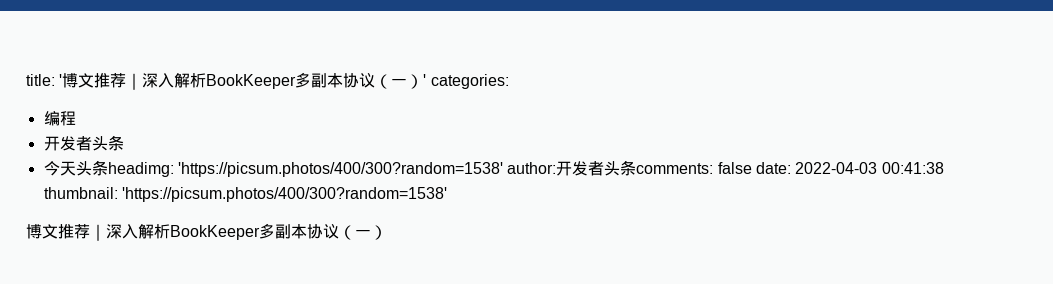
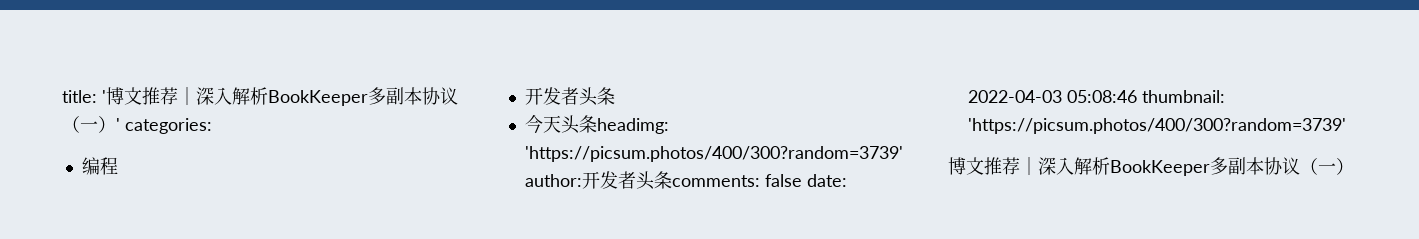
[177,162,503,177] 'https://picsum.photos/400/300?random=1538' -> [524,146,903,162] 'https://picsum.photos/400/300?random=3739'
[881,162,944,174] [43,187,447,202] 00:41:38 thumbnail: 'https://picsum.photos/400/300?random=1538' -> [1066,90,1225,103] [967,118,1346,134] 05:08:46 thumbnail: 'https://picsum.photos/400/300?random=3739'

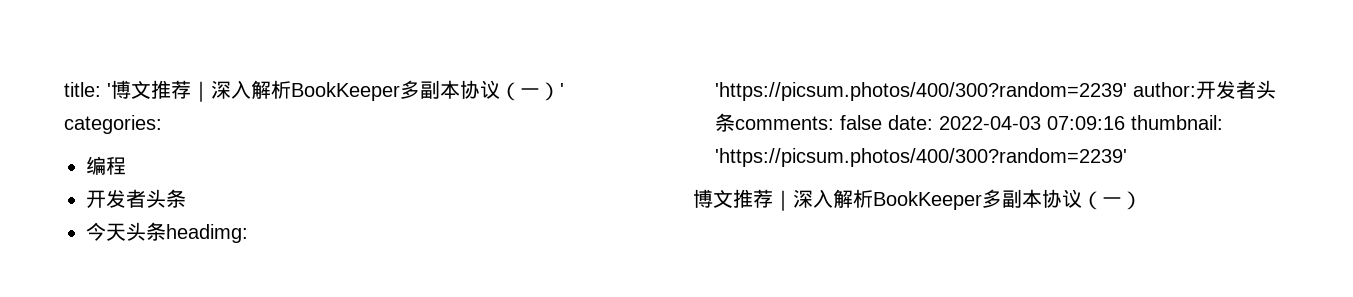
[524,146,903,162] 'https://picsum.photos/400/300?random=3739' -> [715,82,1127,101] 'https://picsum.photos/400/300?random=2239'
[1066,90,1225,103] [967,118,1346,134] 05:08:46 thumbnail: 'https://picsum.photos/400/300?random=3739' -> [1047,115,1223,130] [715,148,1127,167] 07:09:16 thumbnail: 'https://picsum.photos/400/300?random=2239'

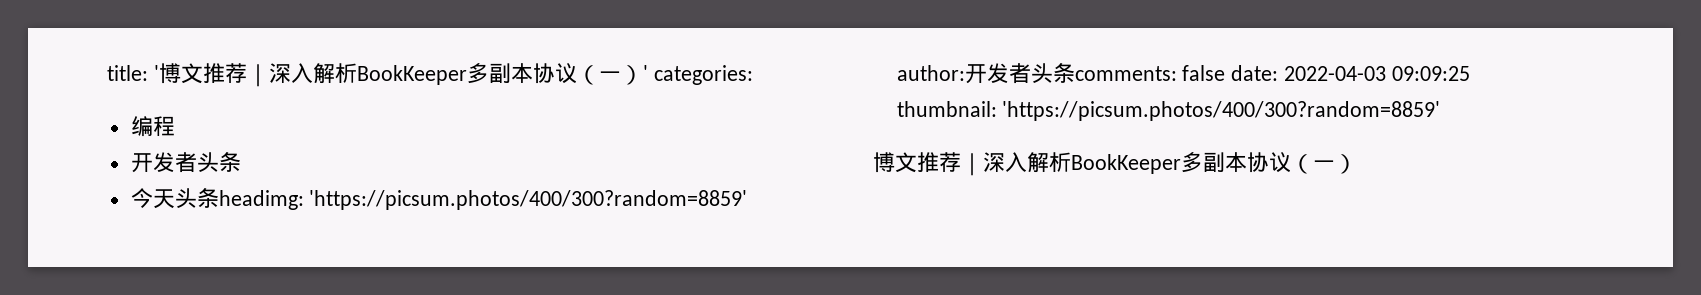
[715,82,1127,101] 'https://picsum.photos/400/300?random=2239' -> [309,190,748,210] 'https://picsum.photos/400/300?random=8859'
[1047,115,1223,130] [715,148,1127,167] 07:09:16 thumbnail: 'https://picsum.photos/400/300?random=2239' -> [1391,66,1470,81] [896,101,1441,121] 09:09:25 thumbnail: 'https://picsum.photos/400/300?random=8859'

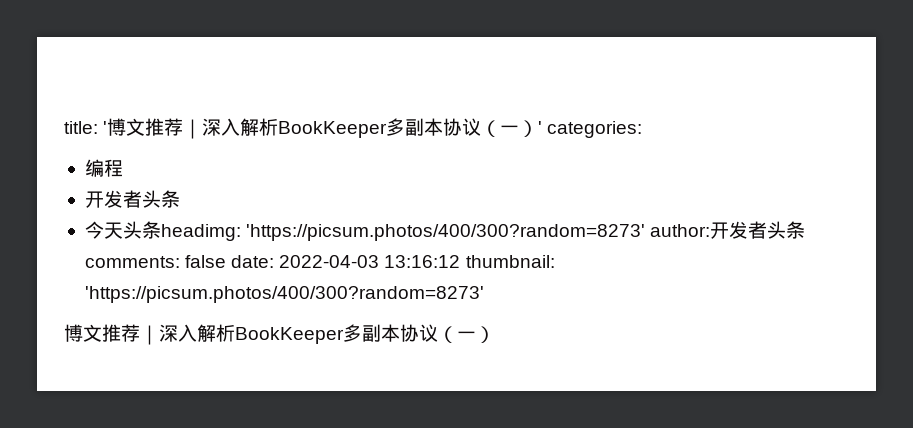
[309,190,748,210] 'https://picsum.photos/400/300?random=8859' -> [246,224,646,241] 'https://picsum.photos/400/300?random=8273'
[1391,66,1470,81] [896,101,1441,121] 09:09:25 thumbnail: 'https://picsum.photos/400/300?random=8859' -> [384,255,555,268] [84,286,484,303] 13:16:12 thumbnail: 'https://picsum.photos/400/300?random=8273'

